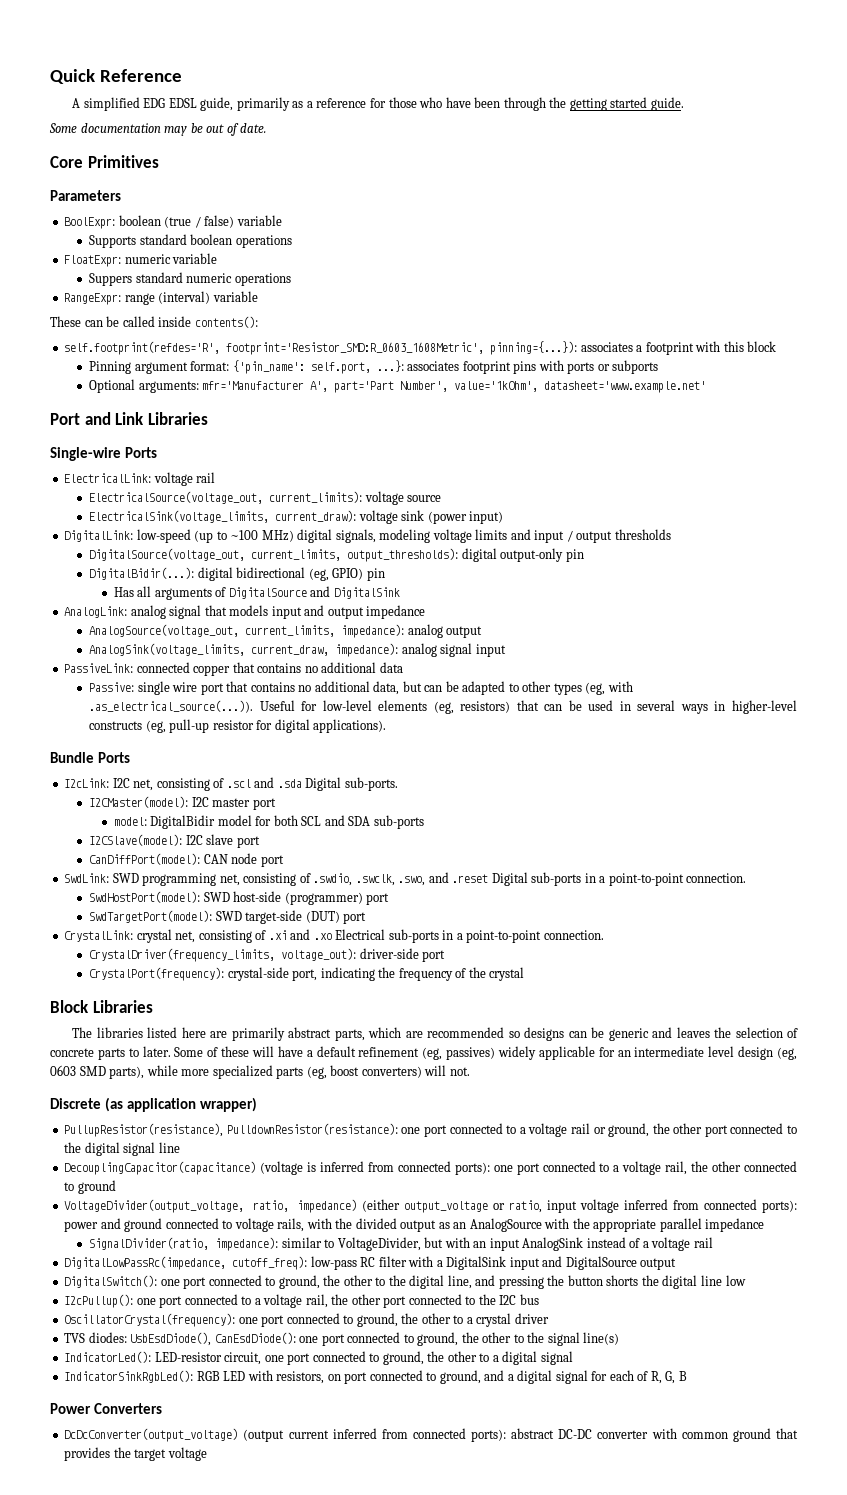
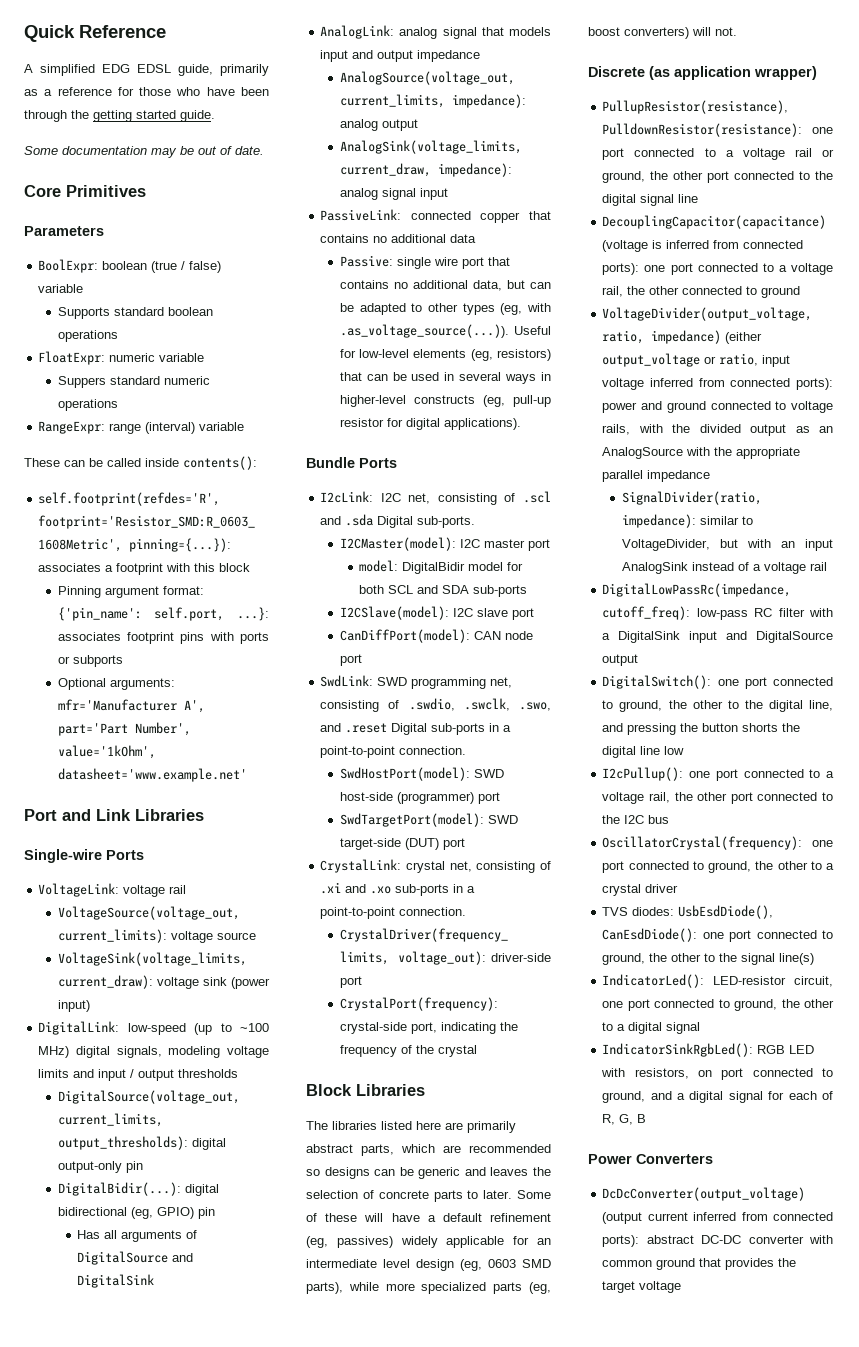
[64,472,216,486] [89,491,264,504] ElectricalLink: voltage rail // ElectricalSource(voltage_out, -> [38,883,187,897] [57,906,240,920] VoltageLink: voltage rail // VoltageSource(voltage_out,
[89,510,270,523] ElectricalSink(voltage_limits, -> [57,952,247,966] VoltageSink(voltage_limits,
[89,700,254,713] .as_electrical_source(...)). -> [339,324,509,338] .as_voltage_source(...)).
[335,929,386,940] Electrical -> (392, 890) none

